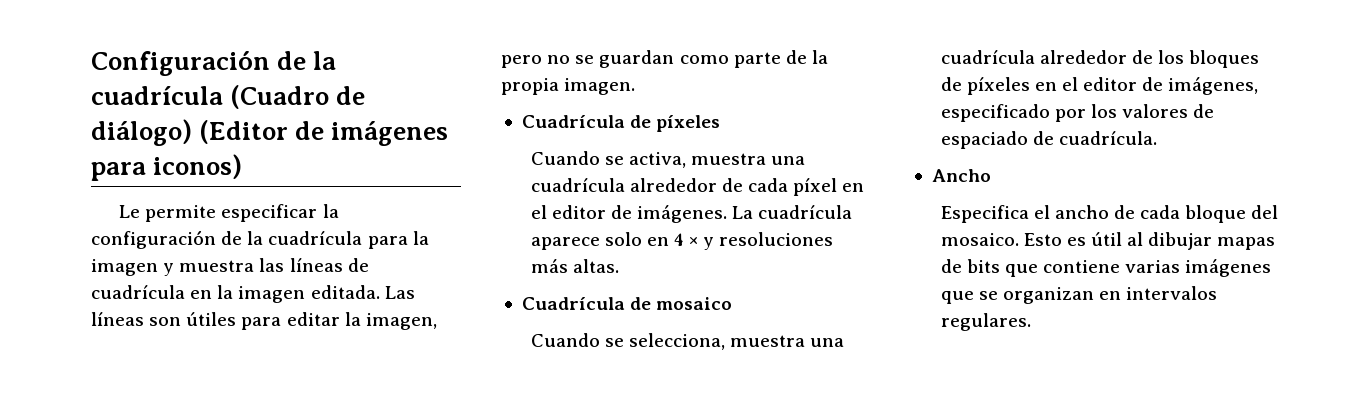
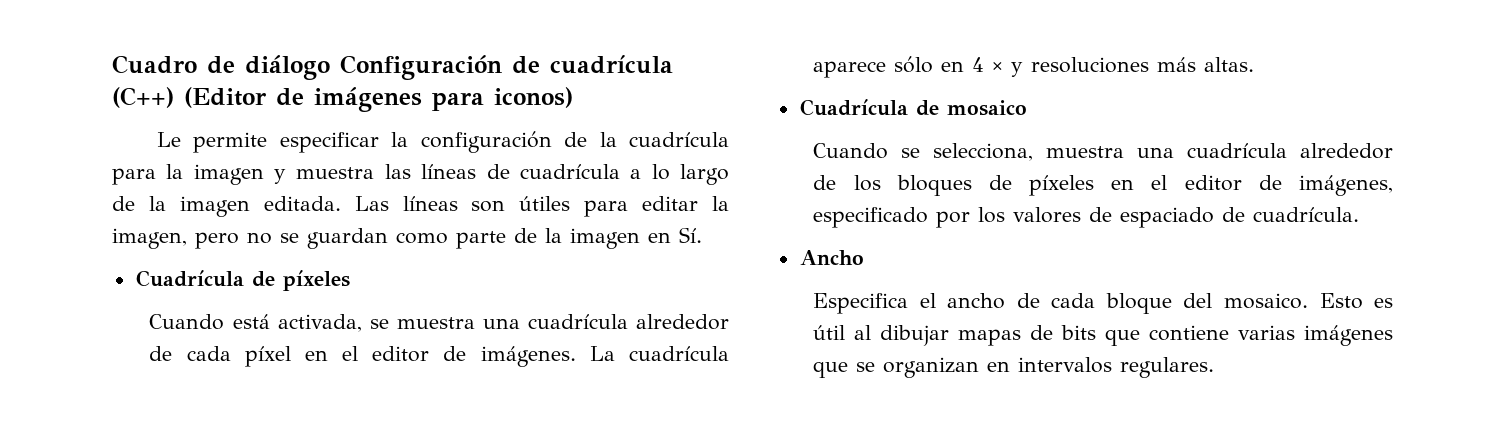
[91,50,337,76] [91,85,366,109] [91,119,192,146] Configuración de la cuadrícula (Cuadro de diálogo) -> [112,55,673,80] [112,87,174,108] Cuadro de diálogo Configuración de cuadrícula (C++)
[190,290,213,299] en -> [630,164,730,185] [112,196,135,211] a lo largo de
[501,78,636,95] propia imagen. -> [570,227,702,249] imagen en Sí.
[604,152,686,168] se activa, -> [232,314,389,332] está activada, se
[604,232,642,246] solo -> [894,56,934,73] sólo

